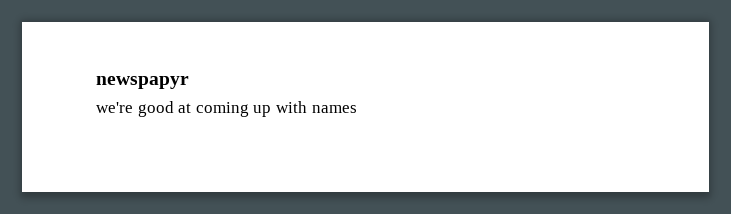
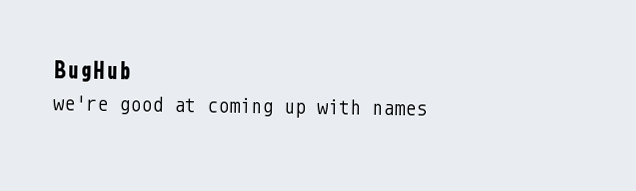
[96,76,189,89] newspapyr -> [53,60,132,83] BugHub

